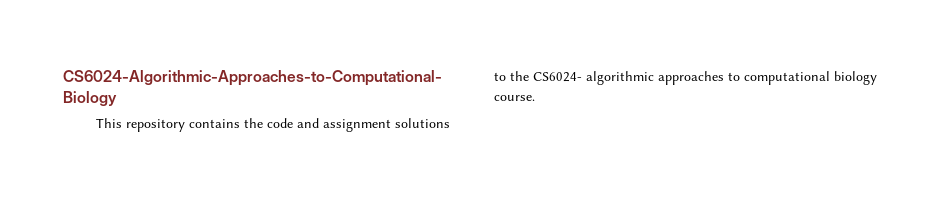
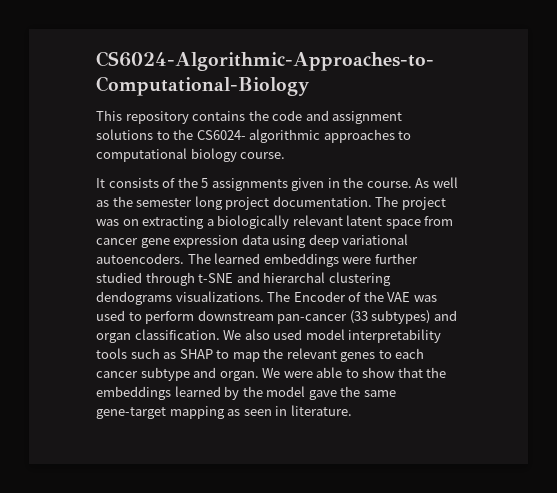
(535, 98) none -> [96,177,458,191] [96,196,446,210] [96,215,454,229] [96,234,409,248] [96,253,418,267] [96,272,391,286] [96,291,437,305] [96,310,457,324] [96,329,442,343] [96,348,425,362] [96,367,447,381] [96,386,396,400] [96,405,352,419] // It consists of the 5 assignments given in the course. As well as the semester long project documentation. The project was on extracting a biologically relevant latent space from cancer gene expression data using deep variational autoencoders. The learned embeddings were further studied through t-SNE and hierarchal clustering dendograms visualizations. The Encoder of the VAE was used to perform downstream pan-cancer (33 subtypes) and organ classification. We also used model interpretability tools such as SHAP to map the relevant genes to each cancer subtype and organ. We were able to show that the embeddings learned by the model gave the same gene-target mapping as seen in literature.

